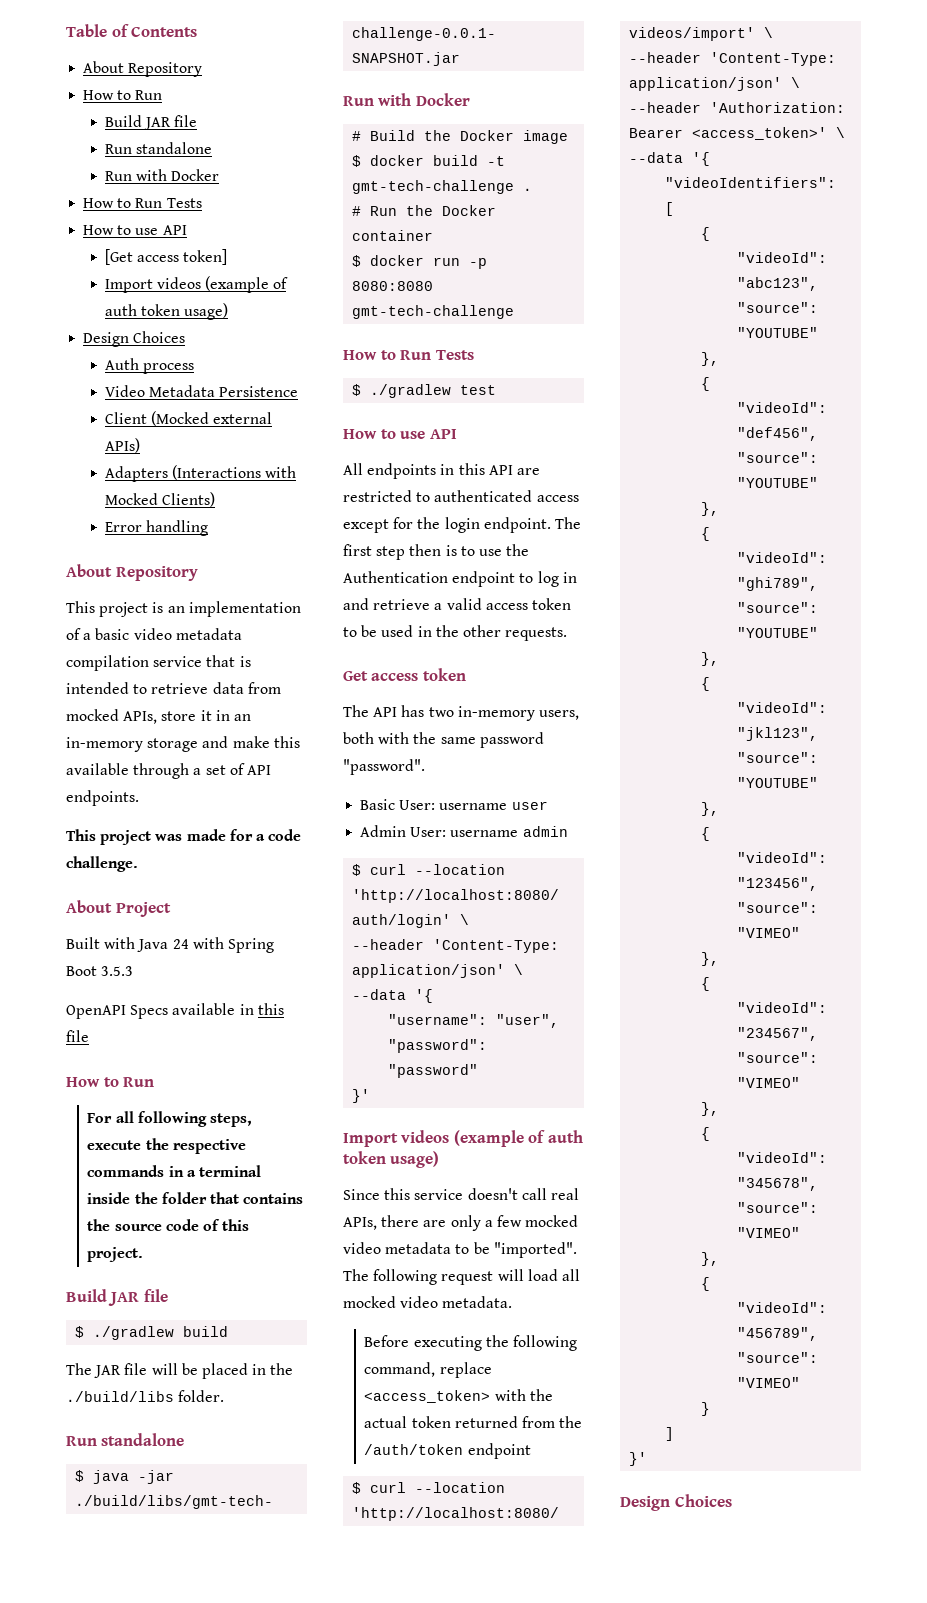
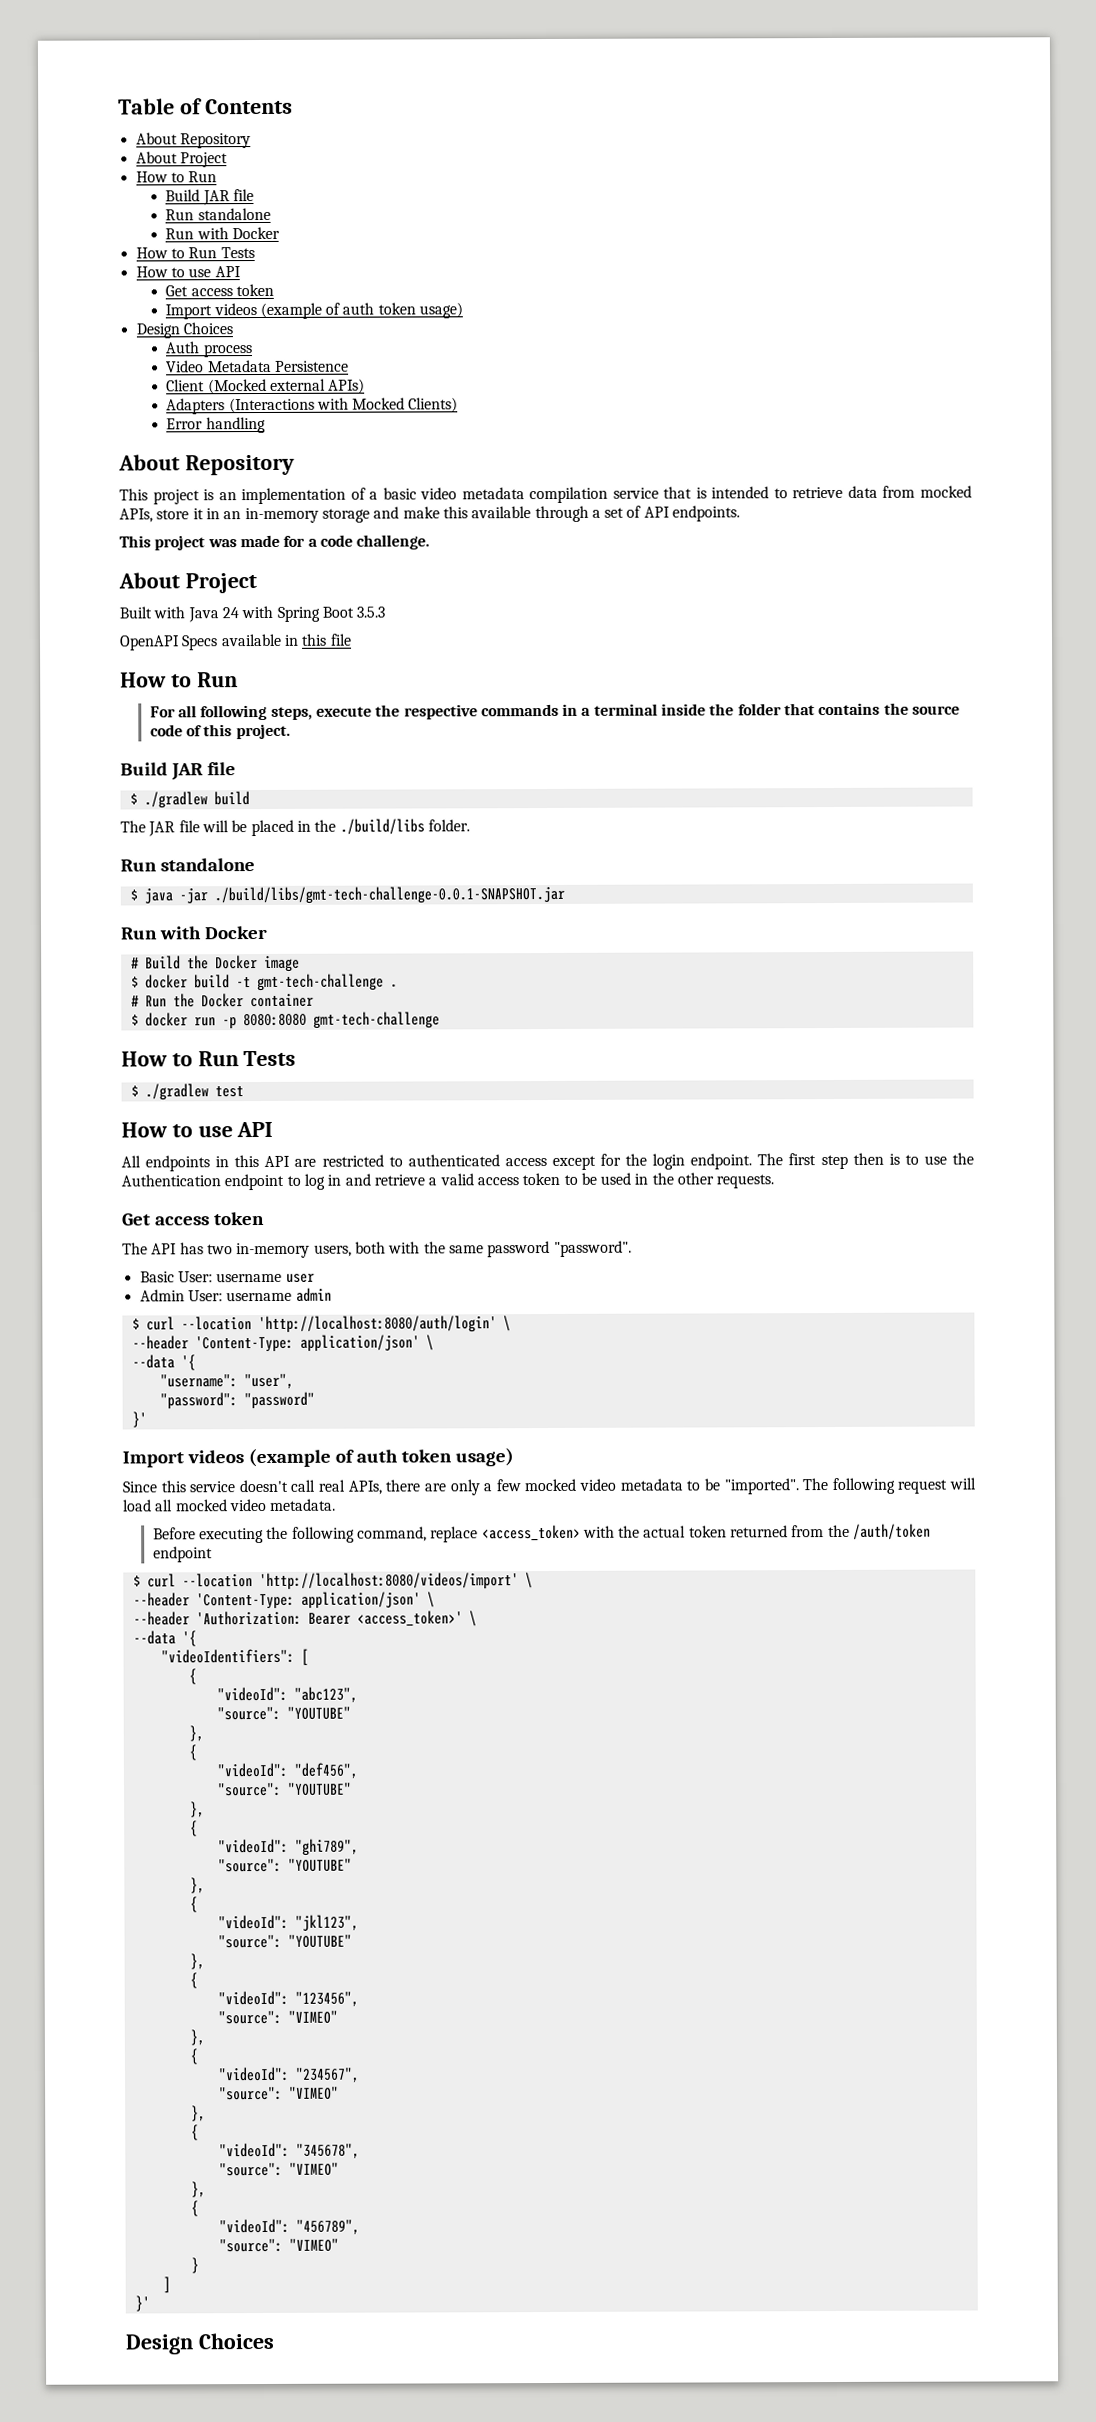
(203, 69) none -> [135,151,228,168] // About Project
[104,249,227,265] [Get access token] -> [165,283,274,297] Get access token

